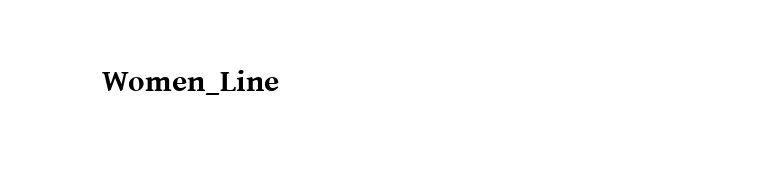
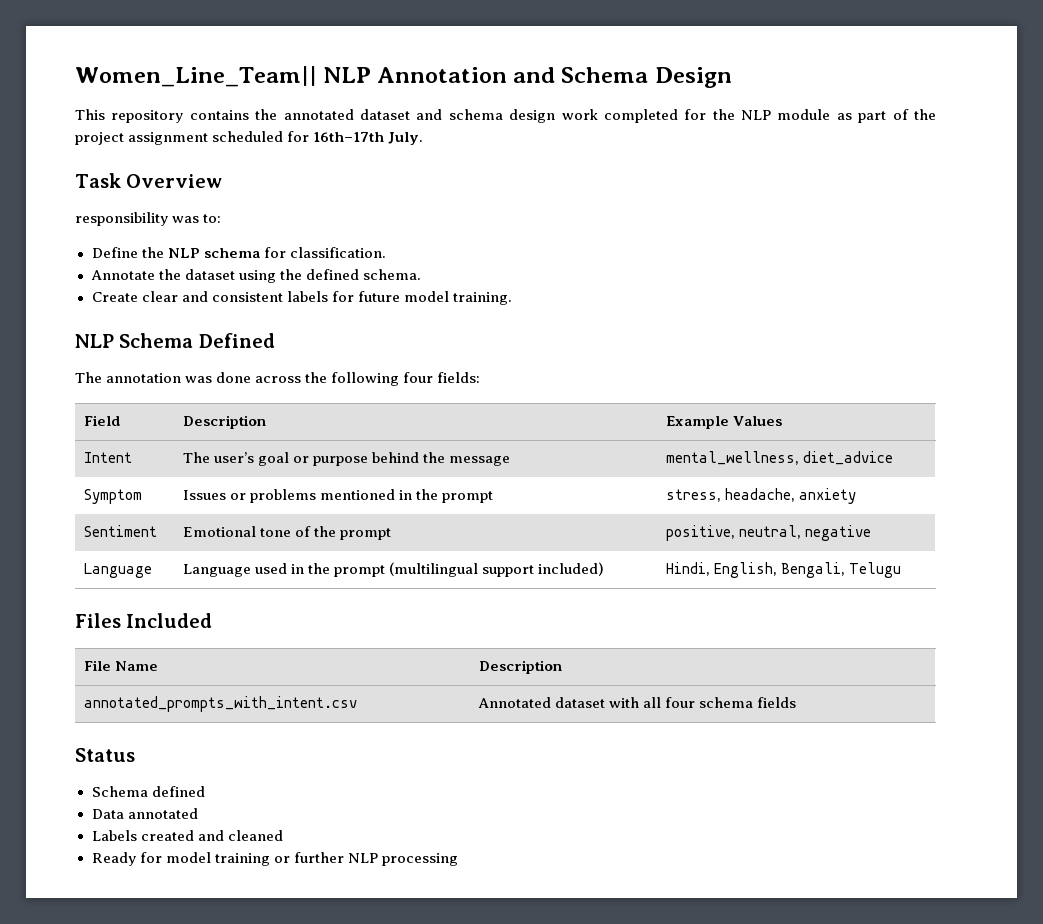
[102,70,279,95] Women_Line -> [75,66,732,88] [75,109,937,123] [75,131,424,145] [75,173,223,188] [75,212,222,226] [91,247,386,258] [90,269,421,283] [91,291,512,305] [75,333,275,348] [75,372,481,386] [83,415,120,426] [182,415,266,429] [665,416,783,429] [83,452,132,463] [182,452,511,466] [665,451,894,465] [83,489,142,504] [182,489,494,503] [665,488,857,504] [83,525,157,537] [182,526,392,540] [665,525,872,541] [83,563,152,578] [182,562,605,577] [665,562,902,578] [75,613,213,628] [83,660,159,671] [478,660,562,674] [83,696,357,712] [477,697,797,708] [75,748,135,762] [91,786,205,797] [91,808,198,819] [91,830,283,841] [91,852,458,866] Women_Line_Team|| NLP Annotation and Schema Design // This repository contains the annotated dataset and schema design work completed for the NLP module as part of the project assignment scheduled for 16th–17th July. // Task Overview // responsibility was to: // Define the NLP schema for classification. // Annotate the dataset using the defined schema. // Create clear and consistent labels for future model training. // NLP Schema Defined // The annotation was done across the following four fields: // Field | Description | Example Values // Intent | The user’s goal or purpose behind the message | mental_wellness, diet_advice // Symptom | Issues or problems mentioned in the prompt | stress, headache, anxiety // Sentiment | Emotional tone of the prompt | positive, neutral, negative // Language | Language used in the prompt (multilingual support included) | Hindi, English, Bengali, Telugu // Files Included // File Name | Description // annotated_prompts_with_intent.csv | Annotated dataset with all four schema fields // Status // Schema defined // Data annotated // Labels created and cleaned // Ready for model training or further NLP processing

